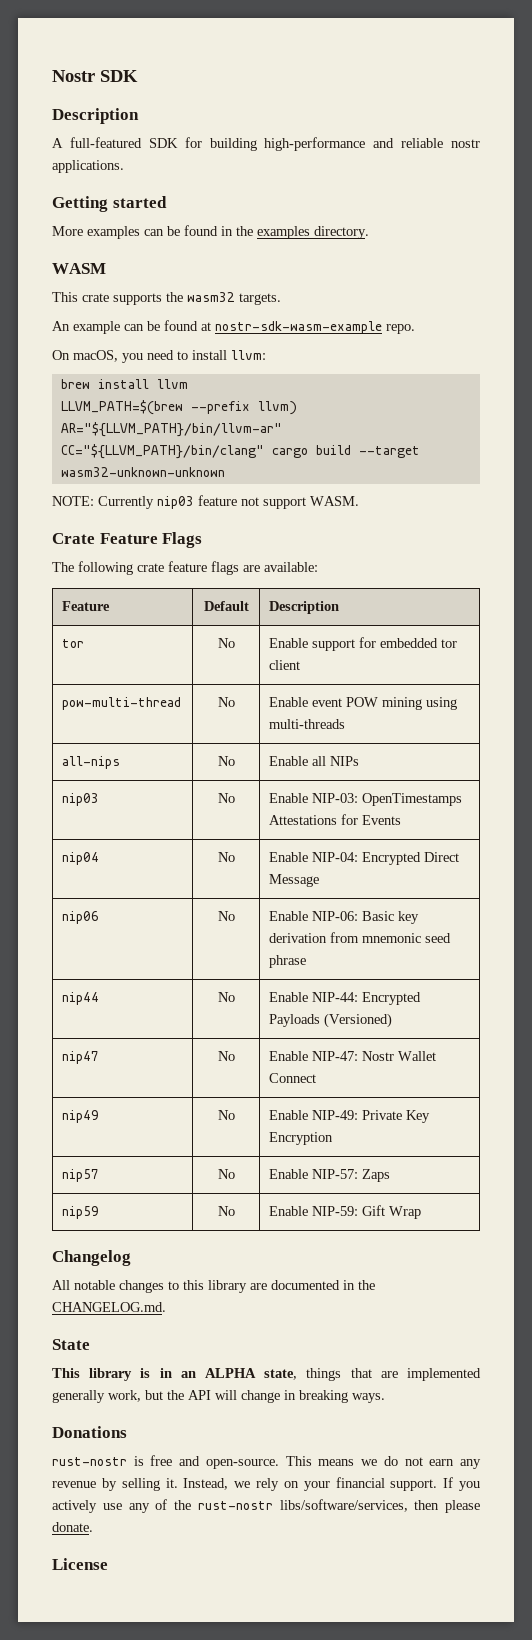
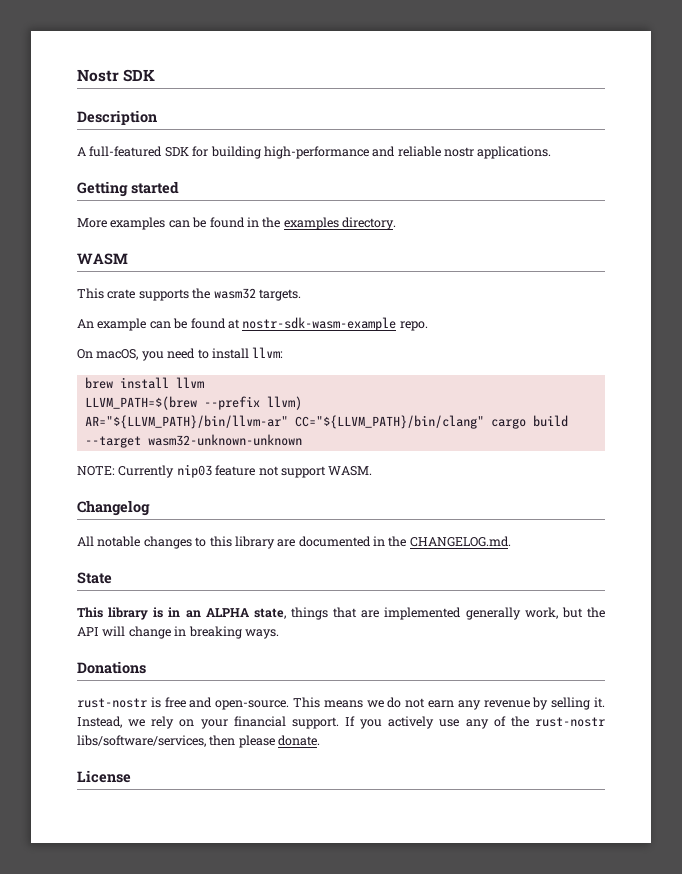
[52,532,203,548] [52,561,318,575] [62,601,111,611] [203,601,249,611] [269,601,340,614] [62,639,85,648] [217,638,235,648] [269,637,458,651] [269,660,301,670] [62,697,182,710] [217,697,235,707] [269,697,458,710] [269,719,346,729] [62,756,121,769] [217,756,235,766] [269,756,360,766] [62,793,100,806] [217,793,235,803] [269,793,463,806] [269,814,402,825] [62,852,100,865] [217,852,235,862] [269,852,460,865] [269,874,320,887] [62,911,100,924] [217,911,235,921] [269,911,420,924] [269,932,452,943] [269,955,307,968] [62,992,100,1005] [217,992,235,1002] [269,992,422,1005] [269,1013,393,1028] [62,1051,100,1064] [217,1051,235,1061] [269,1051,437,1061] [269,1073,317,1083] [62,1110,100,1123] [217,1110,235,1120] [269,1110,431,1123] [269,1132,334,1145] [62,1169,100,1182] [217,1169,235,1179] [269,1169,391,1182] [62,1206,100,1219] [217,1206,235,1216] [269,1205,422,1219] // Crate Feature Flags // The following crate feature flags are available: // Feature | Default | Description // tor | No | Enable support for embedded tor client // pow-multi-thread | No | Enable event POW mining using multi-threads // all-nips | No | Enable all NIPs // nip03 | No | Enable NIP-03: OpenTimestamps Attestations for Events // nip04 | No | Enable NIP-04: Encrypted Direct Message // nip06 | No | Enable NIP-06: Basic key derivation from mnemonic seed phrase // nip44 | No | Enable NIP-44: Encrypted Payloads (Versioned) // nip47 | No | Enable NIP-47: Nostr Wallet Connect // nip49 | No | Enable NIP-49: Private Key Encryption // nip57 | No | Enable NIP-57: Zaps // nip59 | No | Enable NIP-59: Gift Wrap -> (373, 471) none

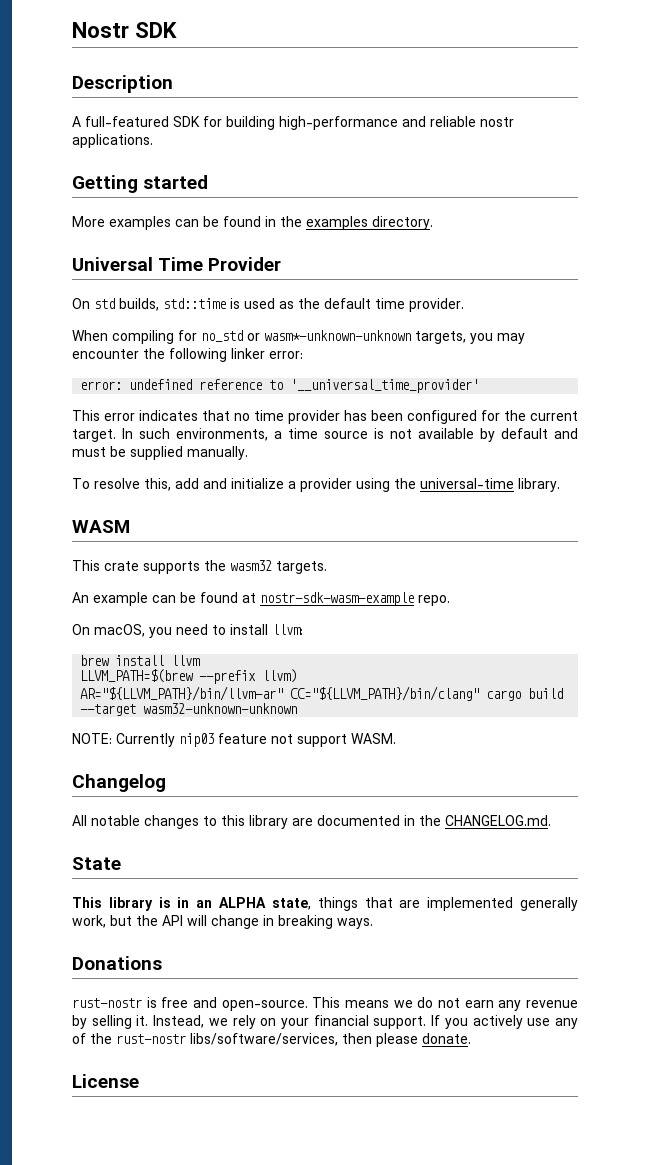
(396, 223) none -> [72,257,282,271] [72,298,464,312] [72,330,525,344] [72,348,303,362] [80,379,480,393] [72,410,578,424] [72,428,578,442] [72,446,248,460] [72,478,560,492] // Universal Time Provider // On std builds, std::time is used as the default time provider. // When compiling for no_std or wasm*-unknown-unknown targets, you may encounter the following linker error: // error: undefined reference to '__universal_time_provider' // This error indicates that no time provider has been configured for the current target. In such environments, a time source is not available by default and must be supplied manually. // To resolve this, add and initialize a provider using the universal-time library.

